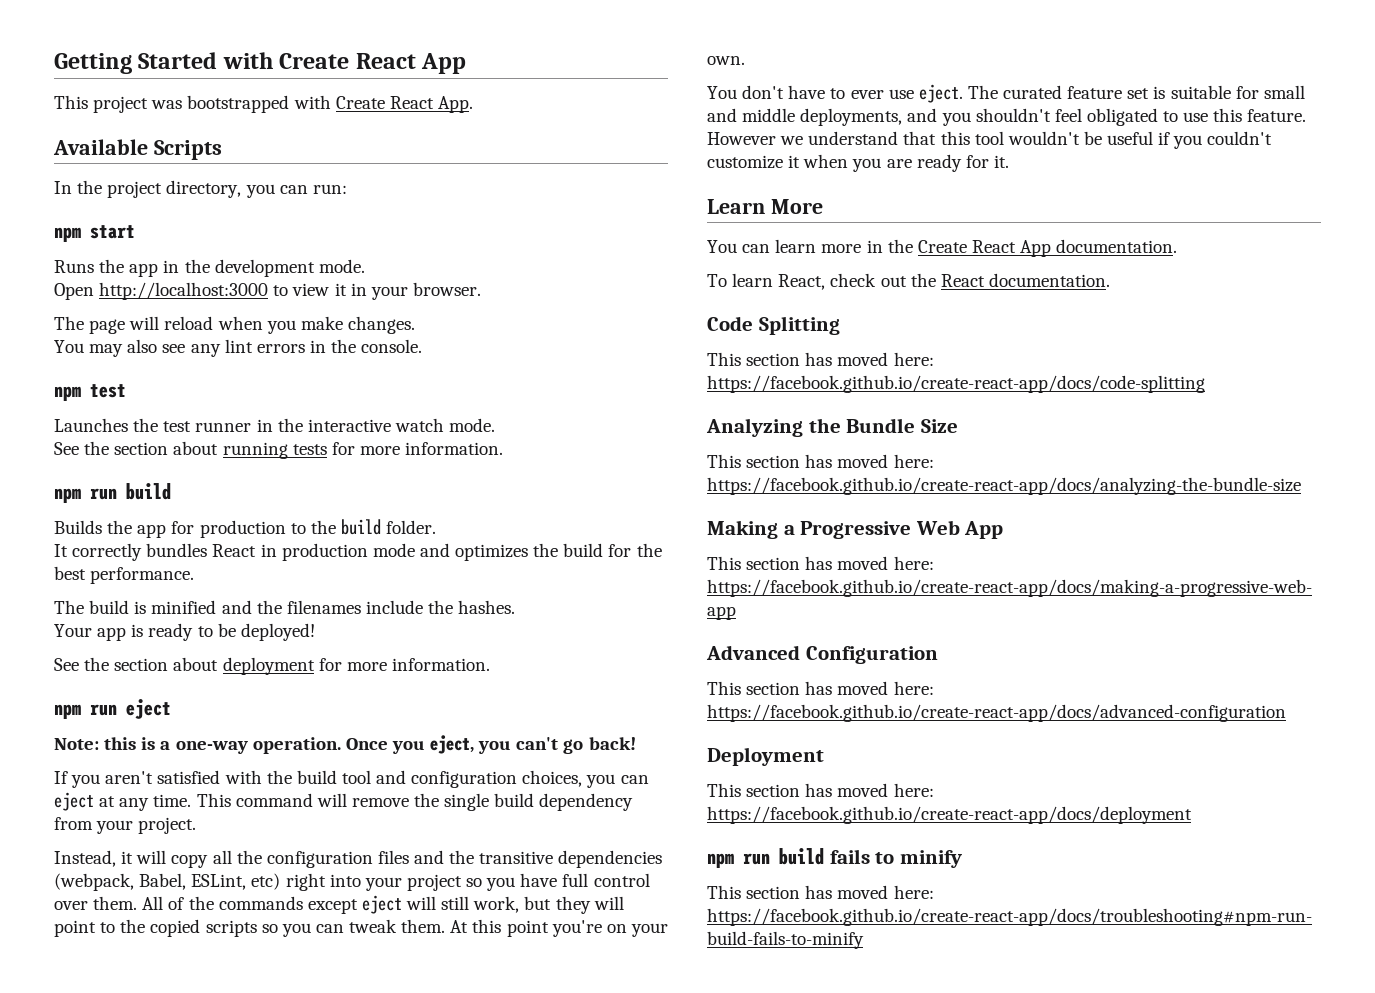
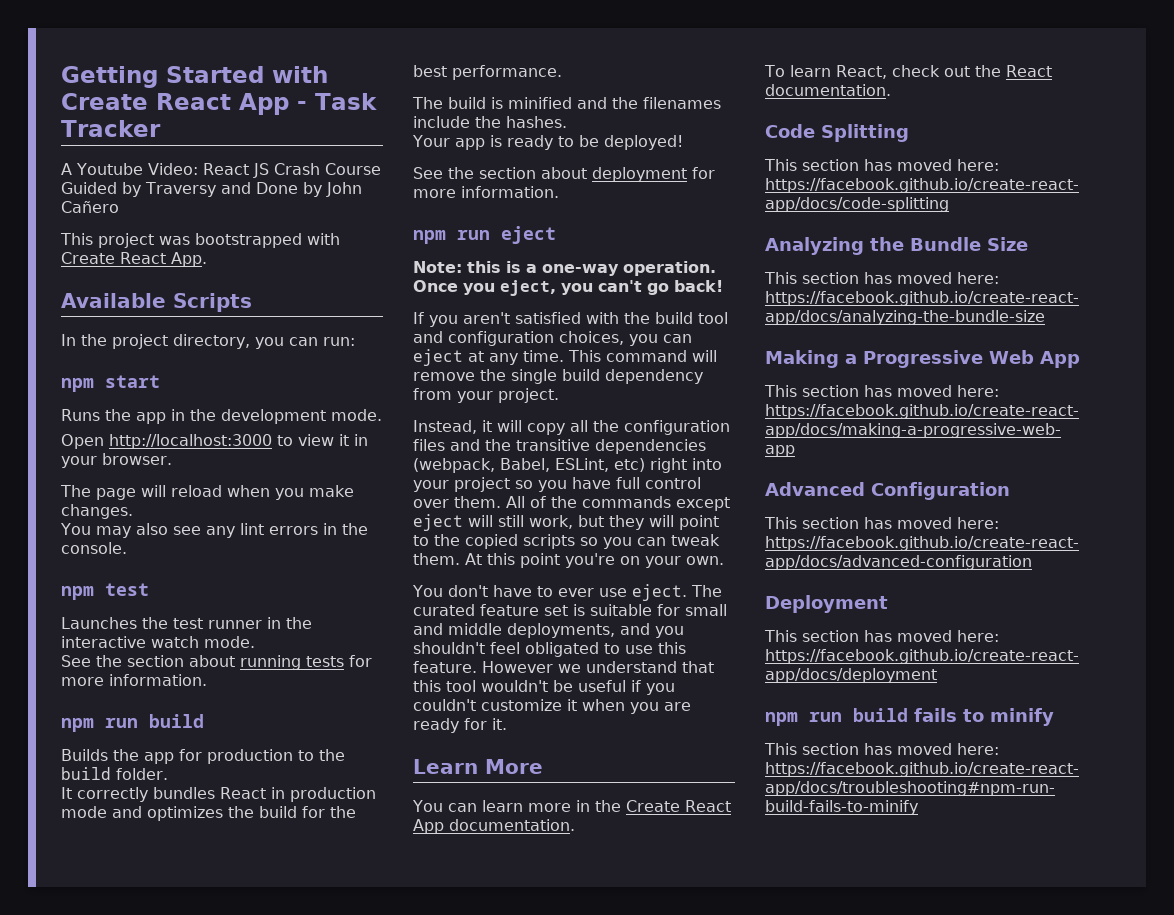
(467, 63) none -> [297,93,377,110] [61,120,161,137] [61,163,381,178] [61,182,362,197] [61,201,119,213] - Task Tracker // A Youtube Video: React JS Crash Course Guided by Traversy and Done by John Cañero

